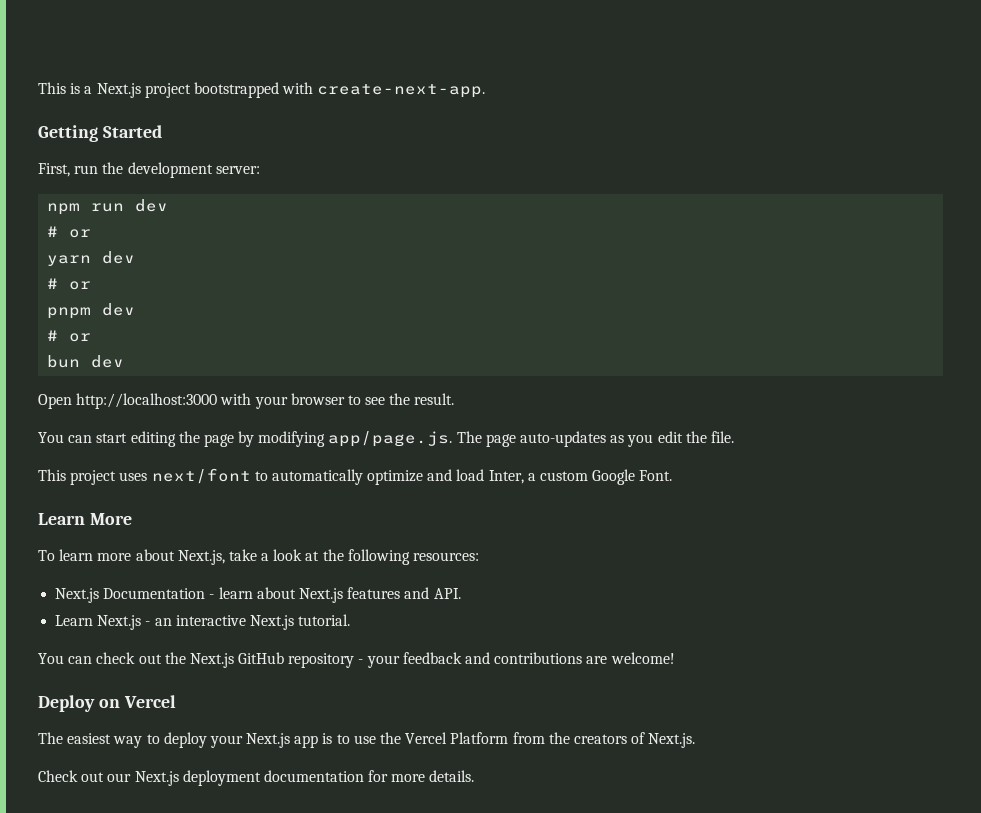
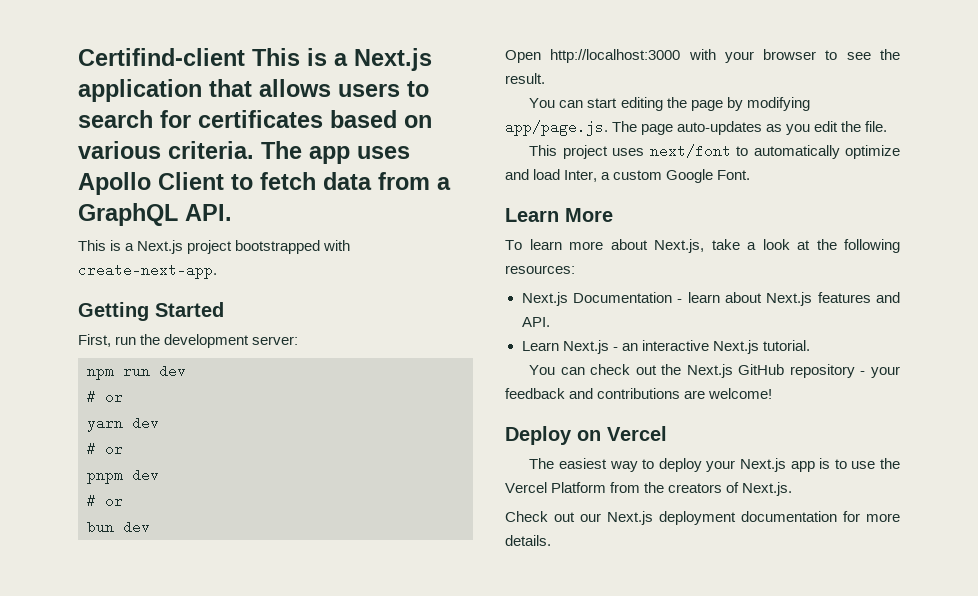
(38, 88) none -> [78,48,432,71] [78,79,429,102] [78,110,432,128] [78,141,410,164] [78,172,451,195] [78,203,232,226] Certifind-client This is a Next.js application that allows users to search for certificates based on various criteria. The app uses Apollo Client to fetch data from a GraphQL API. //

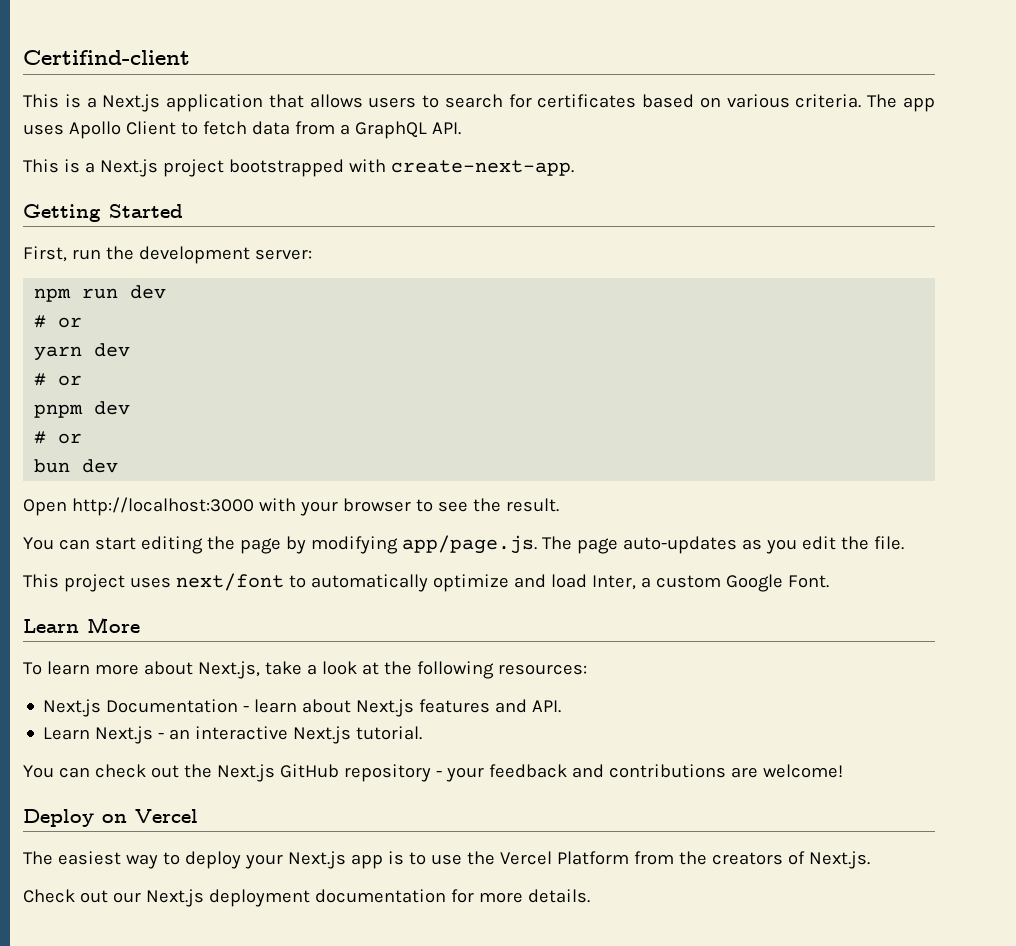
(245, 57) none -> (190, 57) //

